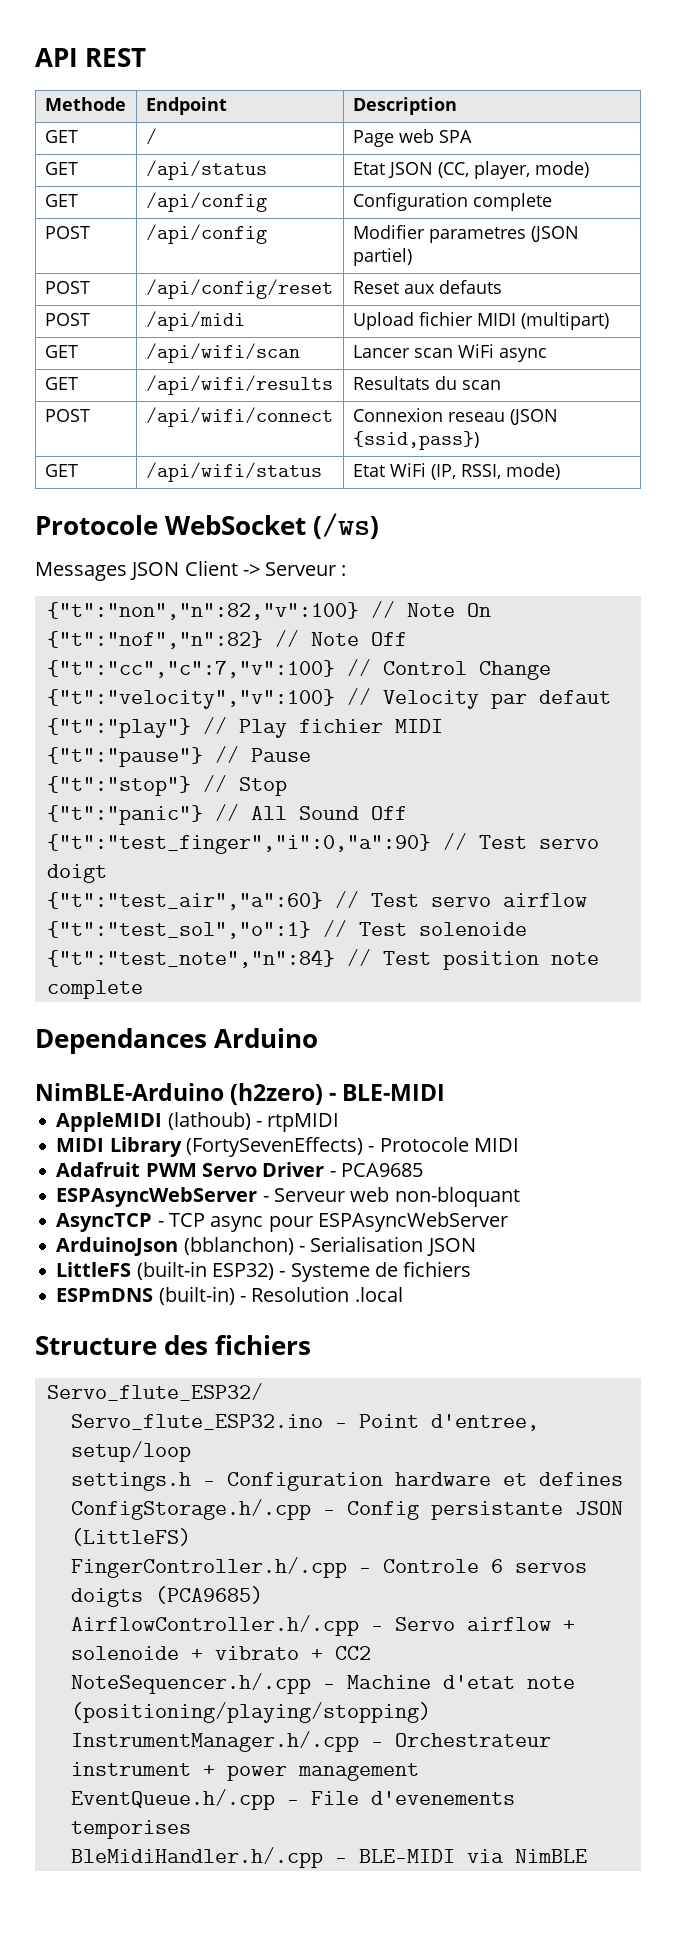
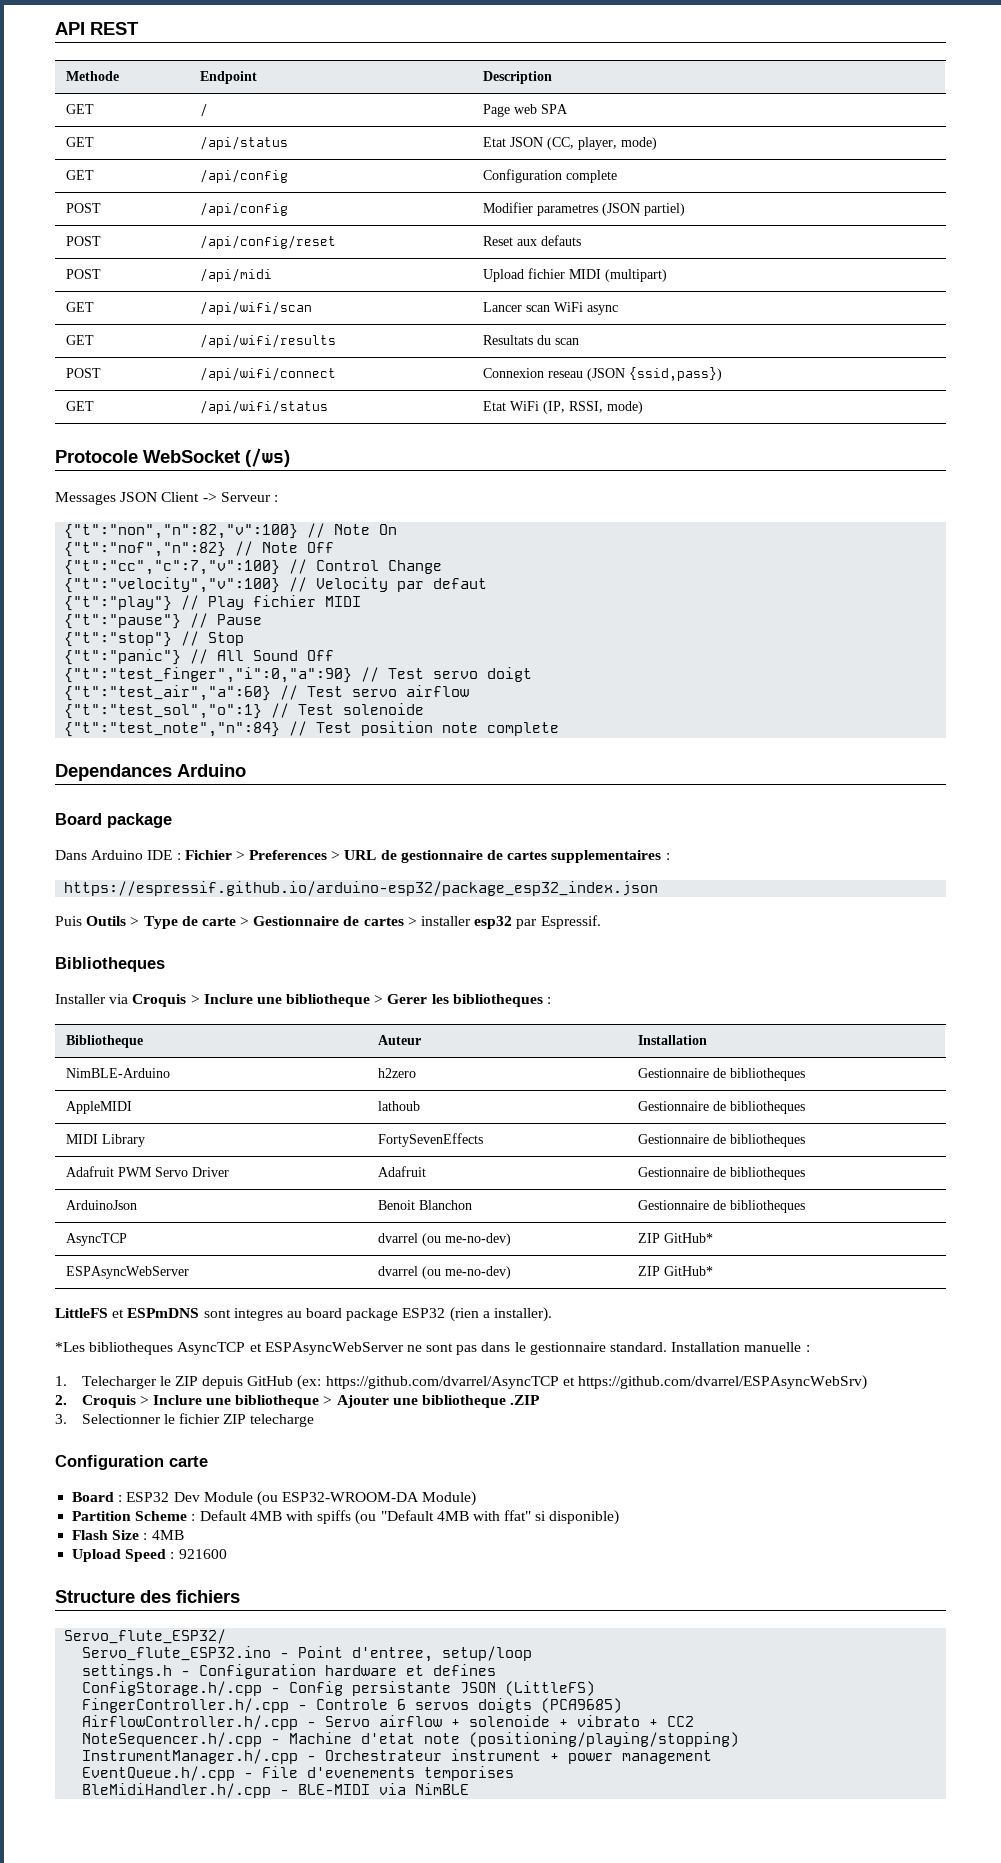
[35,1083,446,1105] [56,1112,340,1132] [56,1137,519,1157] [56,1162,423,1177] [56,1187,520,1207] [56,1212,508,1232] [56,1236,476,1256] [56,1261,472,1282] [56,1286,403,1305] NimBLE-Arduino (h2zero) - BLE-MIDI // AppleMIDI (lathoub) - rtpMIDI // MIDI Library (FortySevenEffects) - Protocole MIDI // Adafruit PWM Servo Driver - PCA9685 // ESPAsyncWebServer - Serveur web non-bloquant // AsyncTCP - TCP async pour ESPAsyncWebServer // ArduinoJson (bblanchon) - Serialisation JSON // LittleFS (built-in ESP32) - Systeme de fichiers // ESPmDNS (built-in) - Resolution .local -> [55,813,172,828] [55,850,670,863] [64,881,659,896] [55,915,601,929] [55,957,165,972] [55,994,552,1007] [65,1035,143,1048] [377,1035,421,1045] [637,1035,707,1045] [65,1068,170,1078] [377,1068,416,1078] [637,1068,805,1081] [65,1101,132,1114] [377,1101,420,1111] [637,1101,805,1114] [65,1134,145,1147] [377,1133,483,1147] [637,1134,805,1147] [65,1166,229,1177] [377,1166,426,1177] [637,1167,805,1180] [65,1200,137,1210] [377,1200,472,1210] [637,1200,805,1213] [65,1233,127,1246] [377,1233,511,1246] [637,1233,713,1243] [65,1266,189,1279] [377,1266,511,1279] [637,1266,713,1276] [55,1307,553,1322] [55,1342,810,1355] [55,1375,867,1390] [55,1395,541,1408] [55,1413,315,1427] [55,1455,208,1470] [72,1491,477,1506] [72,1510,620,1525] [72,1530,184,1540] [72,1549,227,1562] Board package // Dans Arduino IDE : Fichier > Preferences > URL de gestionnaire de cartes supplementaires : // https://espressif.github.io/arduino-esp32/package_esp32_index.json // Puis Outils > Type de carte > Gestionnaire de cartes > installer esp32 par Espressif. // Bibliotheques // Installer via Croquis > Inclure une bibliotheque > Gerer les bibliotheques : // Bibliotheque | Auteur | Installation // NimBLE-Arduino | h2zero | Gestionnaire de bibliotheques // AppleMIDI | lathoub | Gestionnaire de bibliotheques // MIDI Library | FortySevenEffects | Gestionnaire de bibliotheques // Adafruit PWM Servo Driver | Adafruit | Gestionnaire de bibliotheques // ArduinoJson | Benoit Blanchon | Gestionnaire de bibliotheques // AsyncTCP | dvarrel (ou me-no-dev) | ZIP GitHub* // ESPAsyncWebServer | dvarrel (ou me-no-dev) | ZIP GitHub* // LittleFS et ESPmDNS sont integres au board package ESP32 (rien a installer). // *Les bibliotheques AsyncTCP et ESPAsyncWebServer ne sont pas dans le gestionnaire standard. Installation manuelle : // 1. Telecharger le ZIP depuis GitHub (ex: https://github.com/dvarrel/AsyncTCP et https://github.com/dvarrel/ESPAsyncWebSrv) // 2. Croquis > Inclure une bibliotheque > Ajouter une bibliotheque .ZIP // 3. Selectionner le fichier ZIP telecharge // Configuration carte // Board : ESP32 Dev Module (ou ESP32-WROOM-DA Module) // Partition Scheme : Default 4MB with spiffs (ou "Default 4MB with ffat" si disponible) // Flash Size : 4MB // Upload Speed : 921600

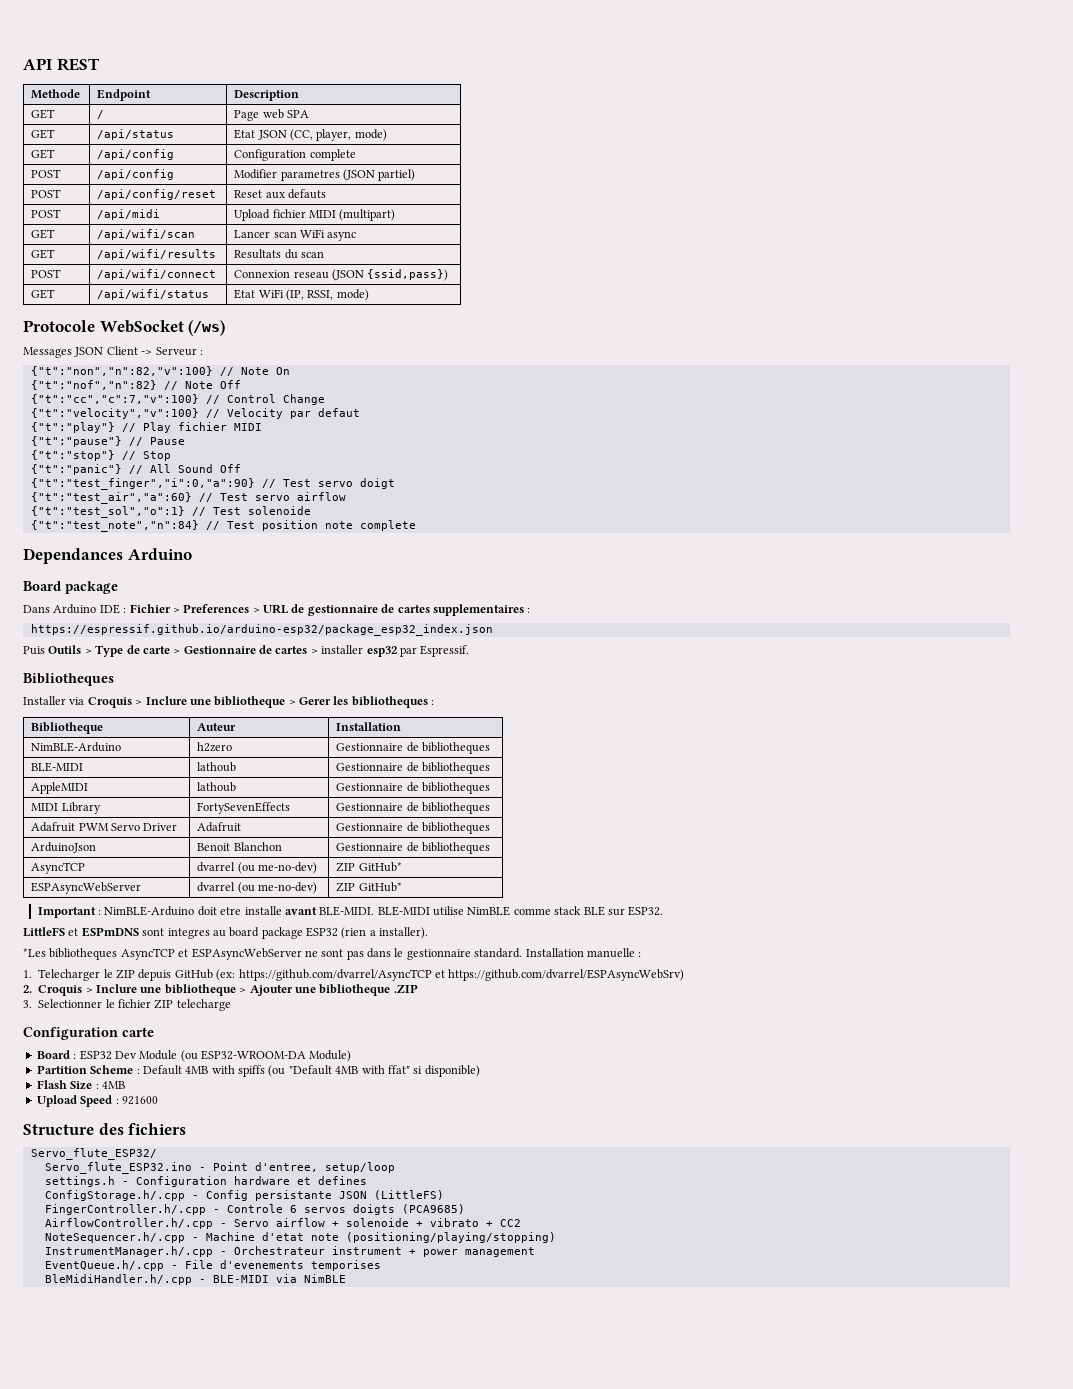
(805, 1074) none -> [31,762,84,772] [197,762,237,772] [336,762,491,774] // BLE-MIDI | lathoub | Gestionnaire de bibliotheques
(713, 1271) none -> [37,906,664,918] // Important : NimBLE-Arduino doit etre installe avant BLE-MIDI. BLE-MIDI utilise NimBLE comme stack BLE sur ESP32.

